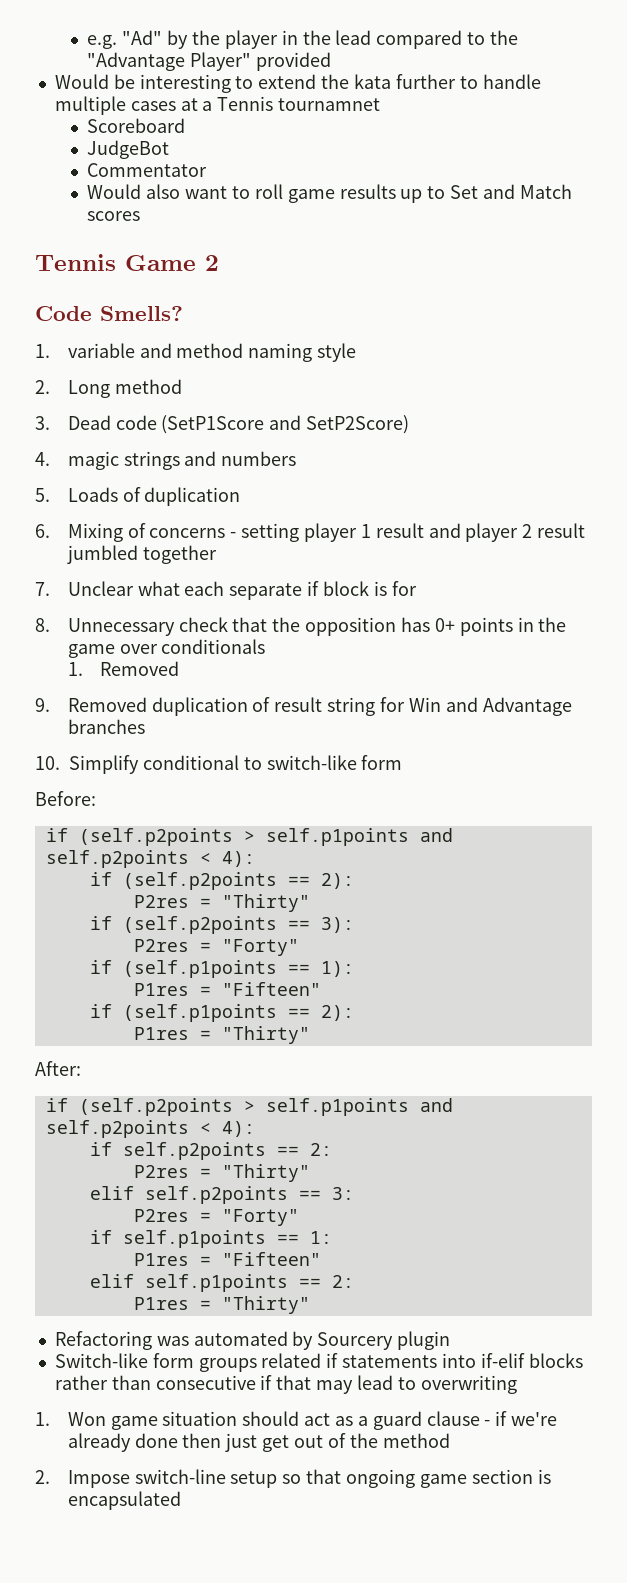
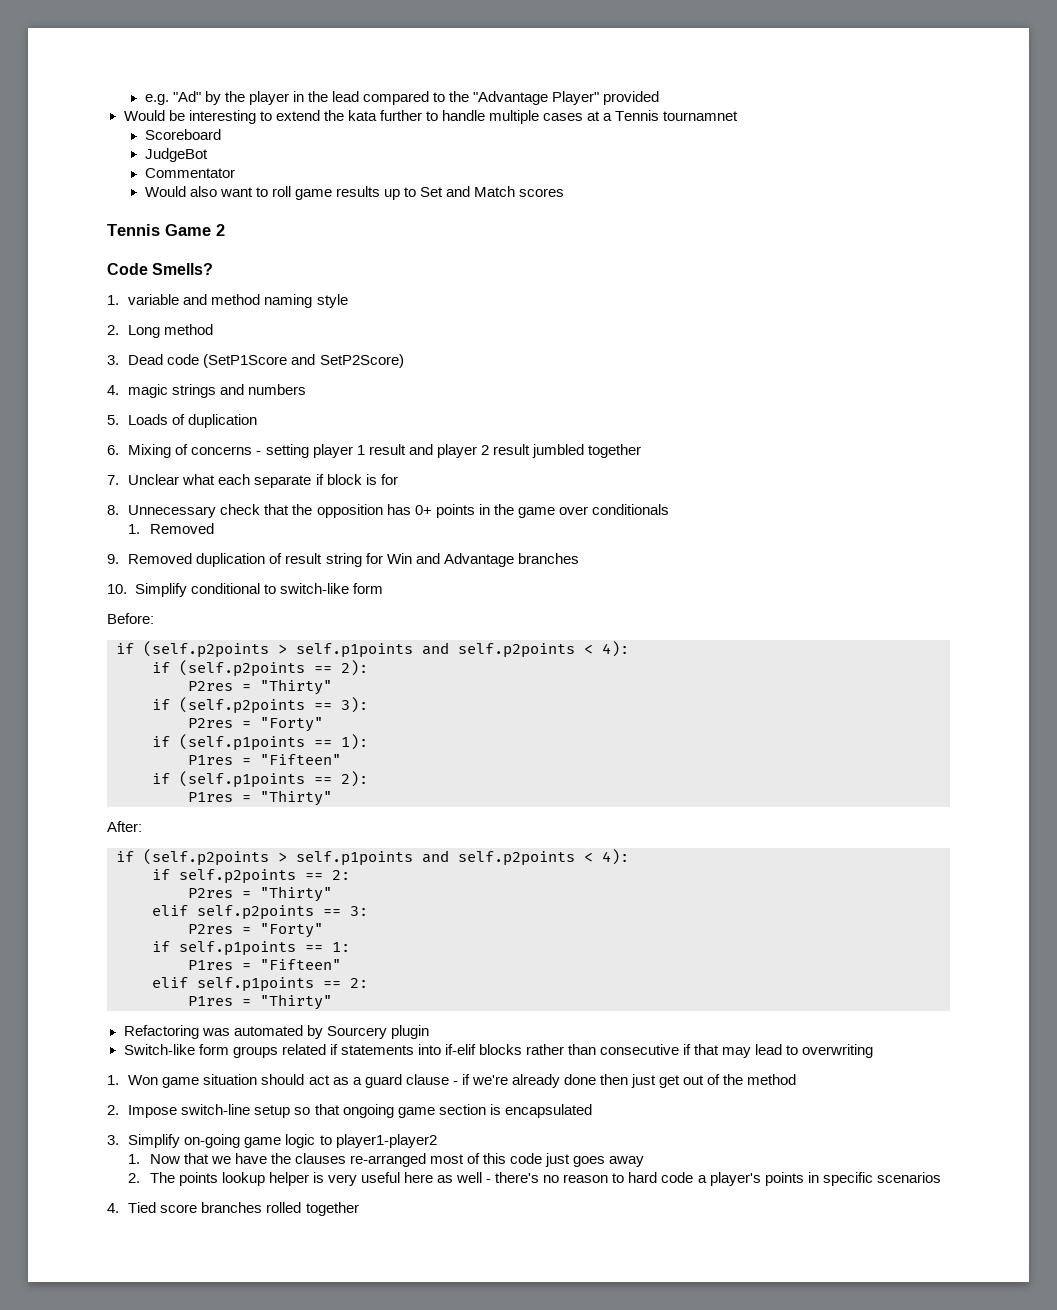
(181, 1500) none -> [107,1134,437,1148] [128,1153,645,1167] [128,1172,941,1186] [107,1202,359,1216] // 3. Simplify on-going game logic to player1-player2 // 1. Now that we have the clauses re-arranged most of this code just goes away // 2. The points lookup helper is very useful here as well - there's no reason to hard code a player's points in specific scenarios // 4. Tied score branches rolled together

